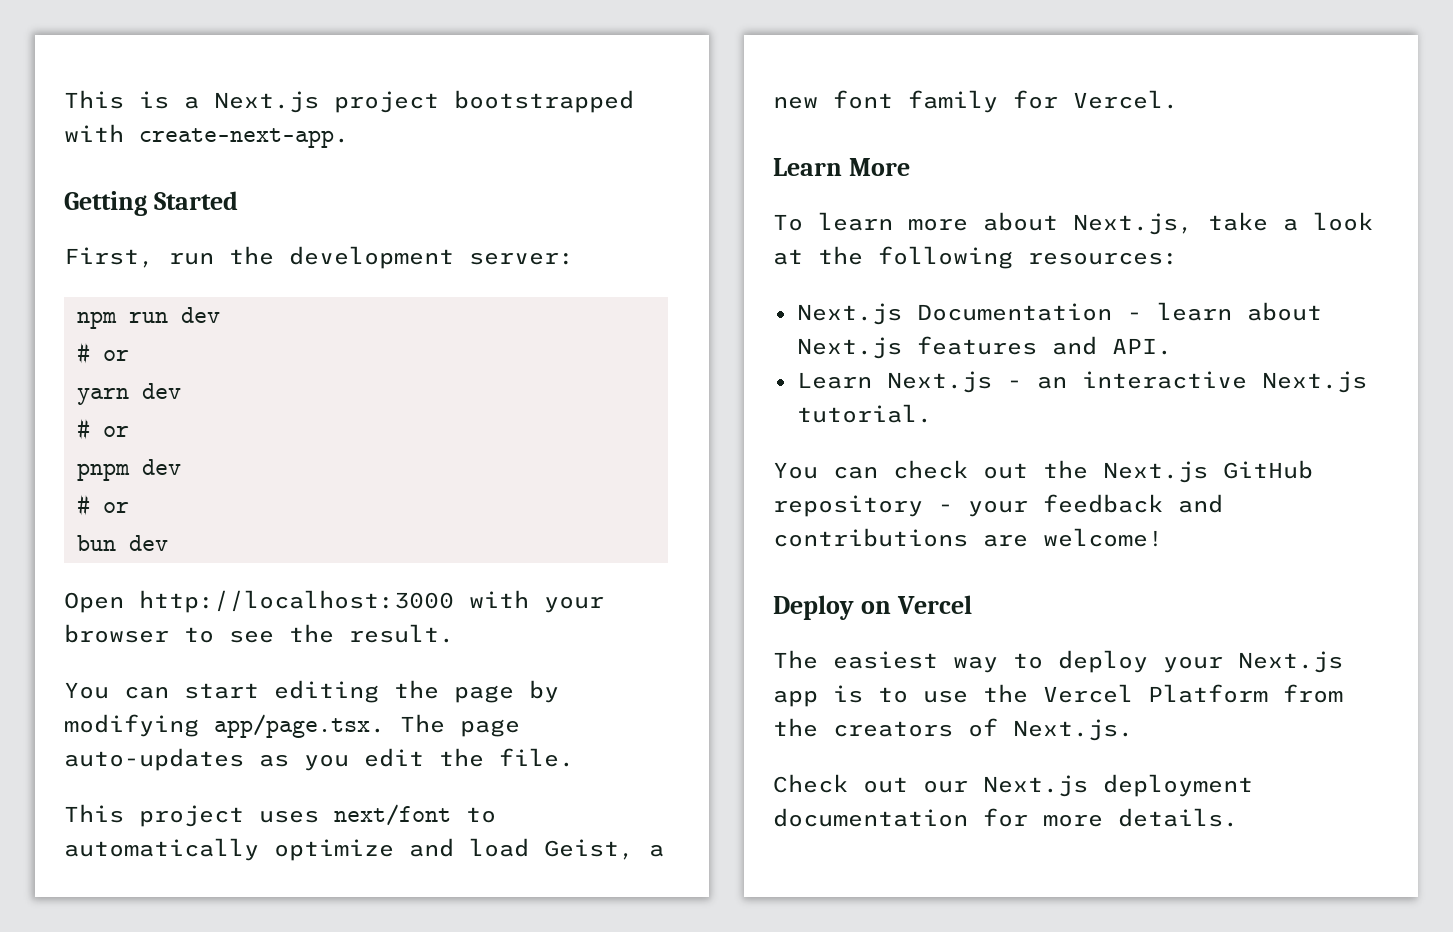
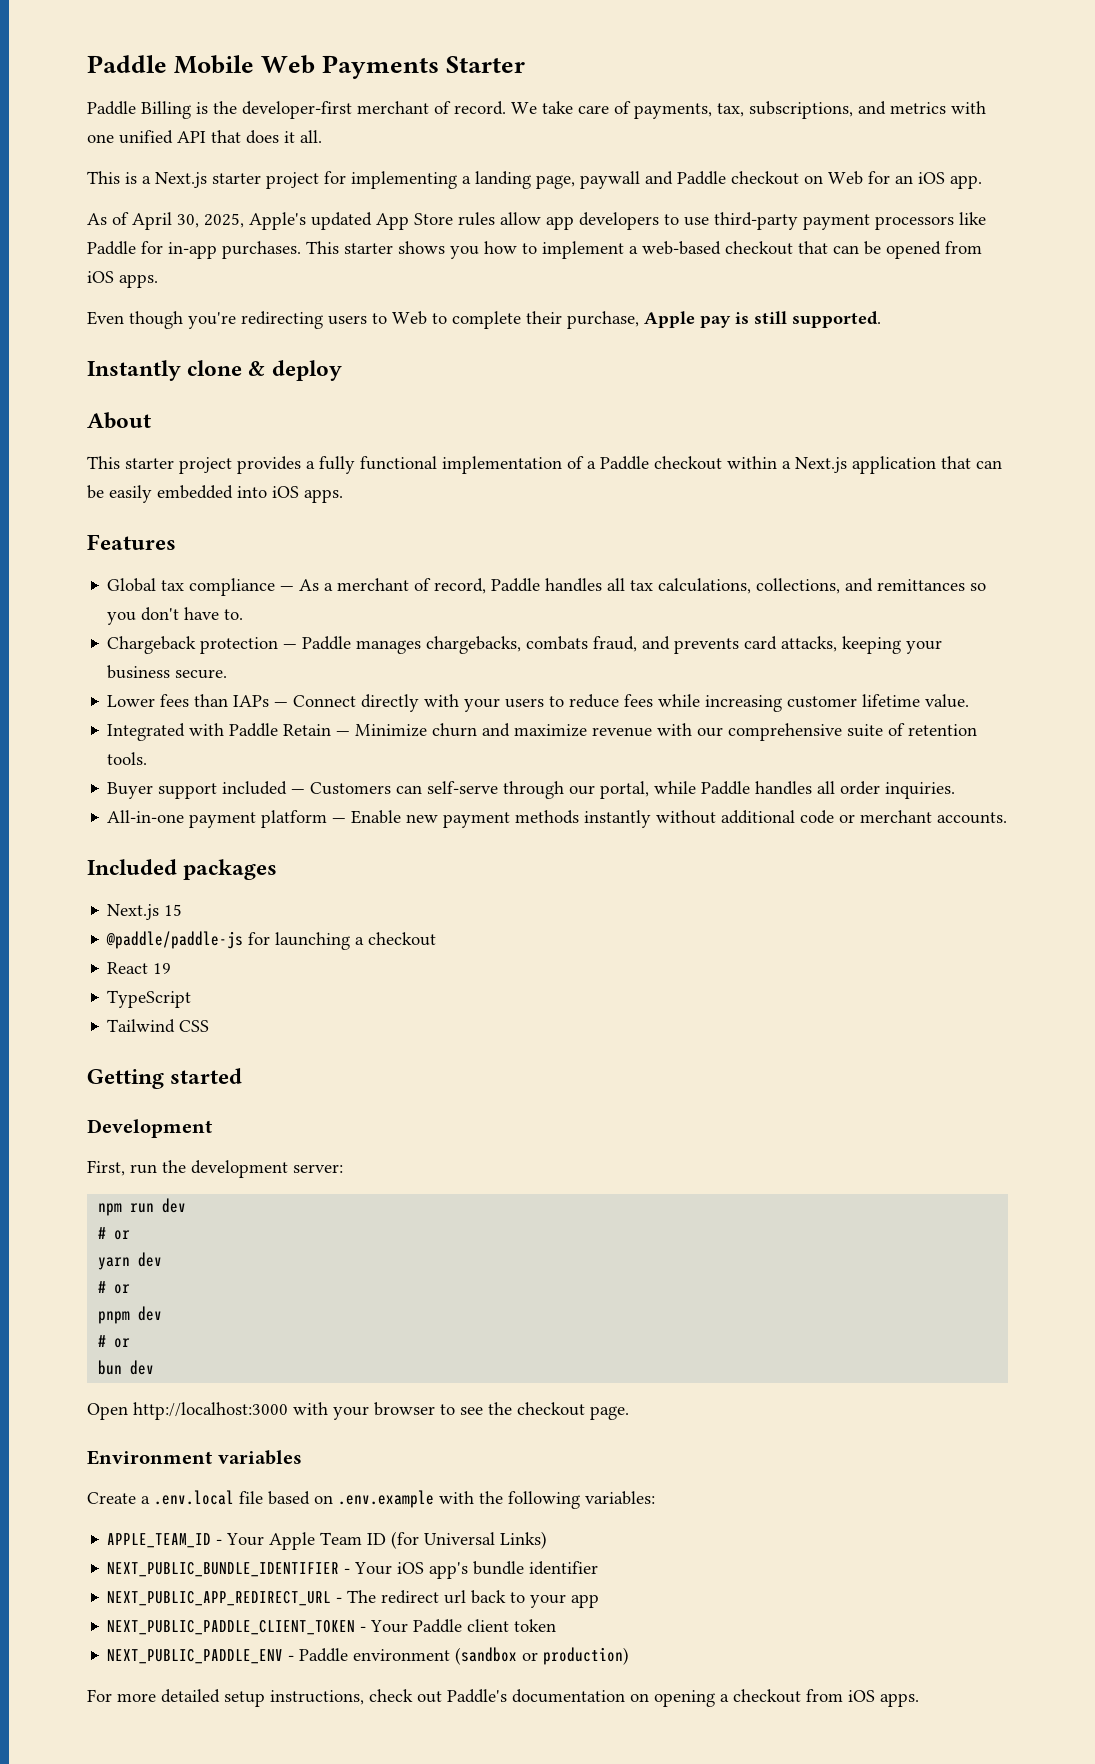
[64,90,634,113] [64,124,349,148] This is a Next.js project bootstrapped with create-next-app. -> [87,55,526,79] [87,101,986,119] [87,130,322,144] [87,171,982,189] [87,212,986,230] [87,241,982,259] [87,271,158,288] [87,311,881,329] [87,360,342,381] [87,412,151,429] [87,456,1002,474] [87,485,343,503] [87,534,176,550] [107,578,987,596] [107,607,244,625] [107,636,943,654] [107,665,228,679] [107,694,970,712] [107,723,978,741] [107,752,148,765] [107,781,956,799] [107,810,1008,828] [87,859,278,880] [107,904,183,920] [106,931,437,950] [107,962,172,974] [107,990,192,1008] [107,1019,210,1033] Paddle Mobile Web Payments Starter // Paddle Billing is the developer-first merchant of record. We take care of payments, tax, subscriptions, and metrics with one unified API that does it all. // This is a Next.js starter project for implementing a landing page, paywall and Paddle checkout on Web for an iOS app. // As of April 30, 2025, Apple's updated App Store rules allow app developers to use third-party payment processors like Paddle for in-app purchases. This starter shows you how to implement a web-based checkout that can be opened from iOS apps. // Even though you're redirecting users to Web to complete their purchase, Apple pay is still supported. // Instantly clone & deploy // About // This starter project provides a fully functional implementation of a Paddle checkout within a Next.js application that can be easily embedded into iOS apps. // Features // Global tax compliance — As a merchant of record, Paddle handles all tax calculations, collections, and remittances so you don't have to. // Chargeback protection — Paddle manages chargebacks, combats fraud, and prevents card attacks, keeping your business secure. // Lower fees than IAPs — Connect directly with your users to reduce fees while increasing customer lifetime value. // Integrated with Paddle Retain — Minimize churn and maximize revenue with our comprehensive suite of retention tools. // Buyer support included — Customers can self-serve through our portal, while Paddle handles all order inquiries. // All-in-one payment platform — Enable new payment methods instantly without additional code or merchant accounts. // Included packages // Next.js 15 // @paddle/paddle-js for launching a checkout // React 19 // TypeScript // Tailwind CSS
[154,191,239,210] Started -> [170,1068,243,1084] [87,1119,212,1138] started // Development
[349,624,454,643] [64,680,559,703] [64,714,520,738] [64,748,574,771] [64,804,496,827] [64,838,664,861] [773,90,1178,113] [773,158,911,176] [773,212,1373,235] [773,246,1178,269] [796,302,1322,325] [796,336,1172,359] [796,371,1367,393] [796,404,932,423] [773,460,1313,483] [773,494,1223,517] [773,528,1163,547] [773,595,973,620] [773,650,1343,673] [773,684,1343,707] [773,718,1133,741] [773,774,1253,797] [773,808,1238,827] result. // You can start editing the page by modifying app/page.tsx. The page auto-updates as you edit the file. // This project uses next/font to automatically optimize and load Geist, a new font family for Vercel. // Learn More // To learn more about Next.js, take a look at the following resources: // Next.js Documentation - learn about Next.js features and API. // Learn Next.js - an interactive Next.js tutorial. // You can check out the Next.js GitHub repository - your feedback and contributions are welcome! // Deploy on Vercel // The easiest way to deploy your Next.js app is to use the Vercel Platform from the creators of Next.js. // Check out our Next.js deployment documentation for more details. -> [517,1402,629,1420] [87,1450,302,1465] [87,1490,655,1509] [107,1531,548,1550] [107,1561,599,1579] [107,1590,600,1608] [107,1619,557,1635] [107,1647,630,1665] [87,1689,919,1707] checkout page. // Environment variables // Create a .env.local file based on .env.example with the following variables: // APPLE_TEAM_ID - Your Apple Team ID (for Universal Links) // NEXT_PUBLIC_BUNDLE_IDENTIFIER - Your iOS app's bundle identifier // NEXT_PUBLIC_APP_REDIRECT_URL - The redirect url back to your app // NEXT_PUBLIC_PADDLE_CLIENT_TOKEN - Your Paddle client token // NEXT_PUBLIC_PADDLE_ENV - Paddle environment (sandbox or production) // For more detailed setup instructions, check out Paddle's documentation on opening a checkout from iOS apps.

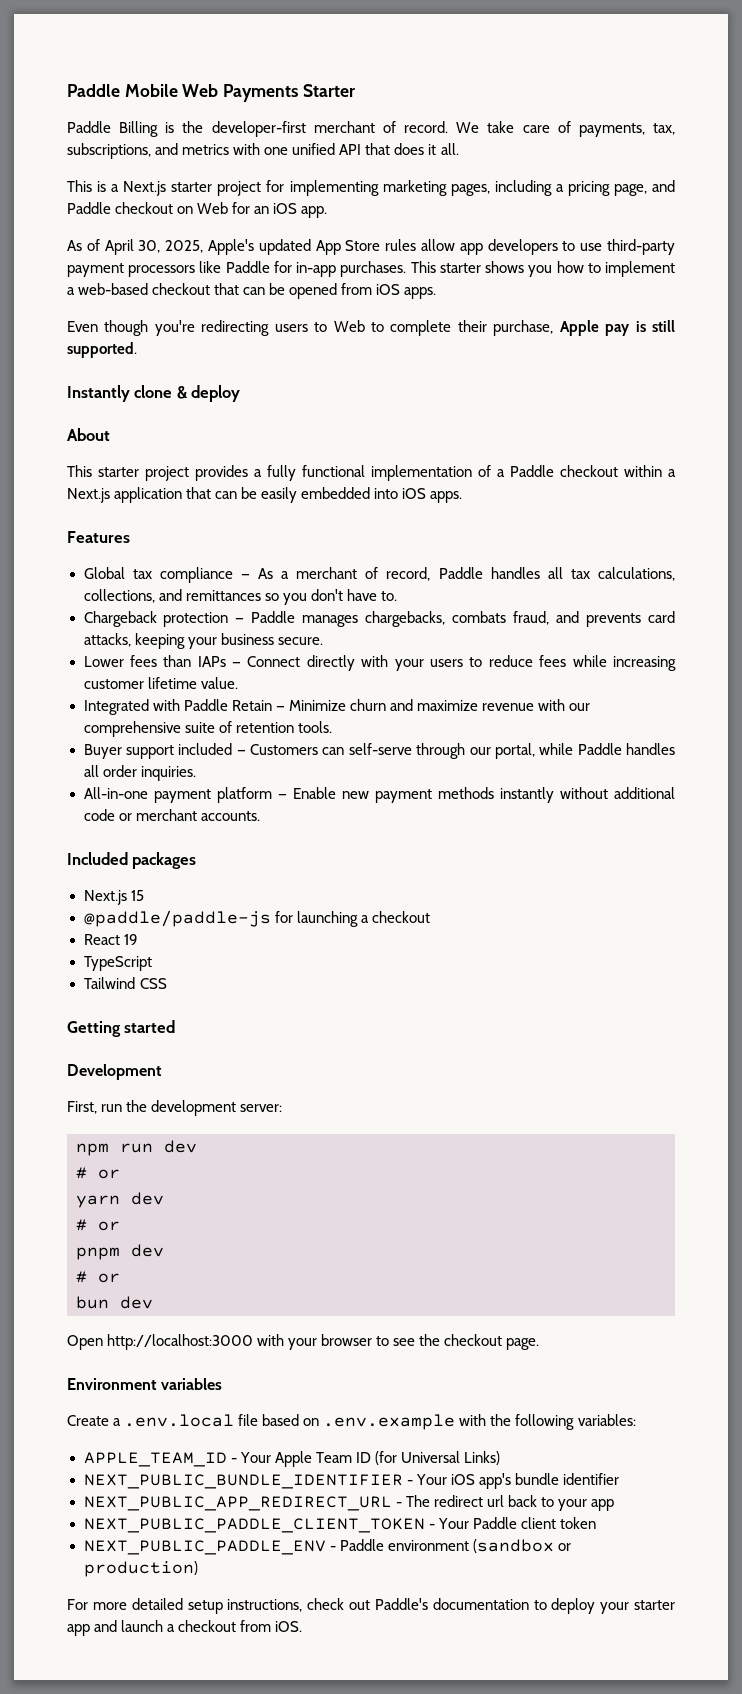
[462,171,640,189] a landing page, paywall -> [382,180,647,196] marketing pages, including a pricing page,
[630,1690,715,1707] on opening -> [533,1598,675,1614] [67,1620,164,1636] to deploy your starter app and launch
[848,1690,919,1707] iOS apps. -> [275,1621,303,1632] iOS.

